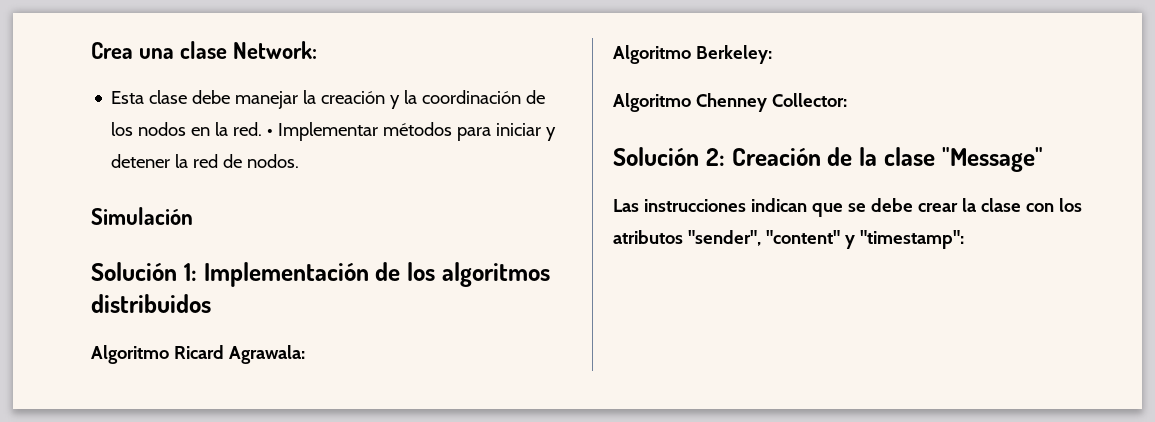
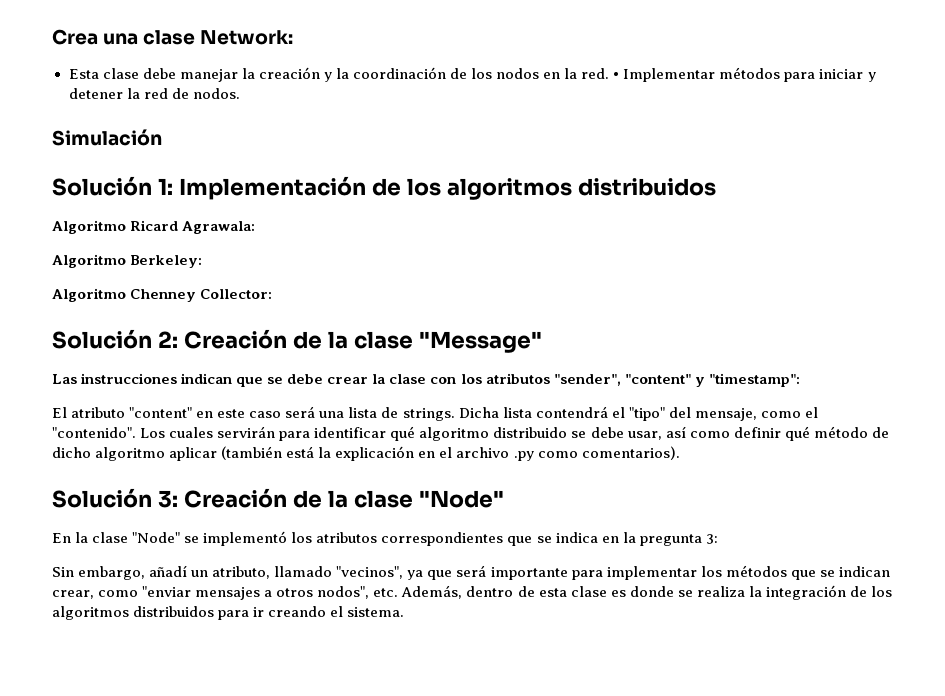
(964, 239) none -> [52,406,818,421] [52,426,889,441] [52,446,680,461] [52,488,504,508] [52,531,718,546] [52,565,890,580] [52,585,892,600] [52,606,405,620] // El atributo "content" en este caso será una lista de strings. Dicha lista contendrá el "tipo" del mensaje, como el "contenido". Los cuales servirán para identificar qué algoritmo distribuido se debe usar, así como definir qué método de dicho algoritmo aplicar (también está la explicación en el archivo .py como comentarios). // Solución 3: Creación de la clase "Node" // En la clase "Node" se implementó los atributos correspondientes que se indica en la pregunta 3: // Sin embargo, añadí un atributo, llamado "vecinos", ya que será importante para implementar los métodos que se indican crear, como "enviar mensajes a otros nodos", etc. Además, dentro de esta clase es donde se realiza la integración de los algoritmos distribuidos para ir creando el sistema.

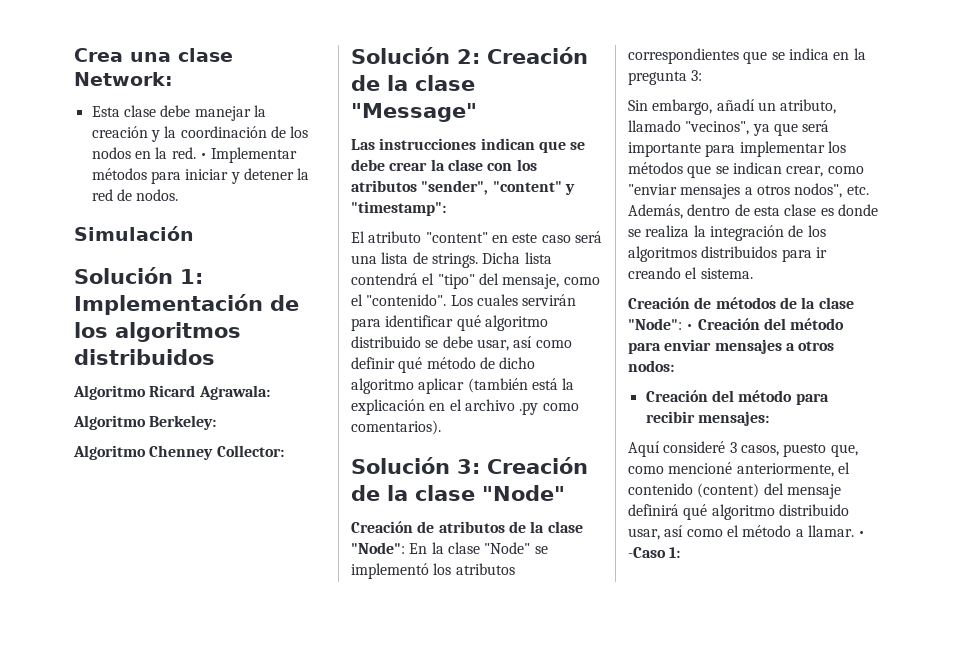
(504, 499) none -> [351,521,583,533] [351,542,405,554] Creación de atributos de la clase "Node":
(405, 612) none -> [628,297,854,309] [628,318,845,330] [628,339,835,354] [628,360,674,372] [645,390,829,405] [645,411,769,426] [628,441,858,457] [628,462,850,477] [628,483,841,499] [628,504,849,520] [628,525,866,540] [628,547,681,558] // Creación de métodos de la clase "Node": • Creación del método para enviar mensajes a otros nodos: // Creación del método para recibir mensajes: // Aquí consideré 3 casos, puesto que, como mencioné anteriormente, el contenido (content) del mensaje definirá qué algoritmo distribuido usar, así como el método a llamar. • -Caso 1:

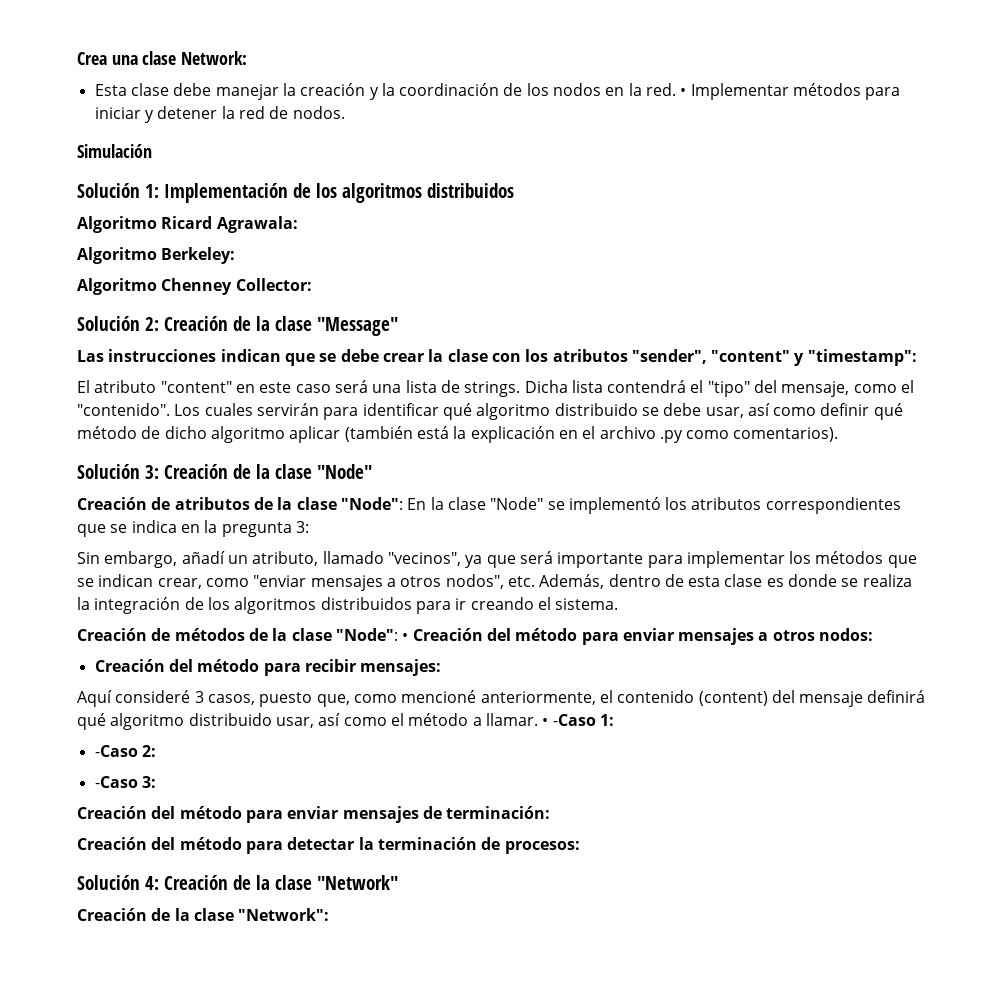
(681, 552) none -> [94,745,156,757] [94,776,156,788] [77,806,551,823] [77,837,580,854] [77,875,398,890] [77,908,330,921] // -Caso 2: // -Caso 3: // Creación del método para enviar mensajes de terminación: // Creación del método para detectar la terminación de procesos: // Solución 4: Creación de la clase "Network" // Creación de la clase "Network":

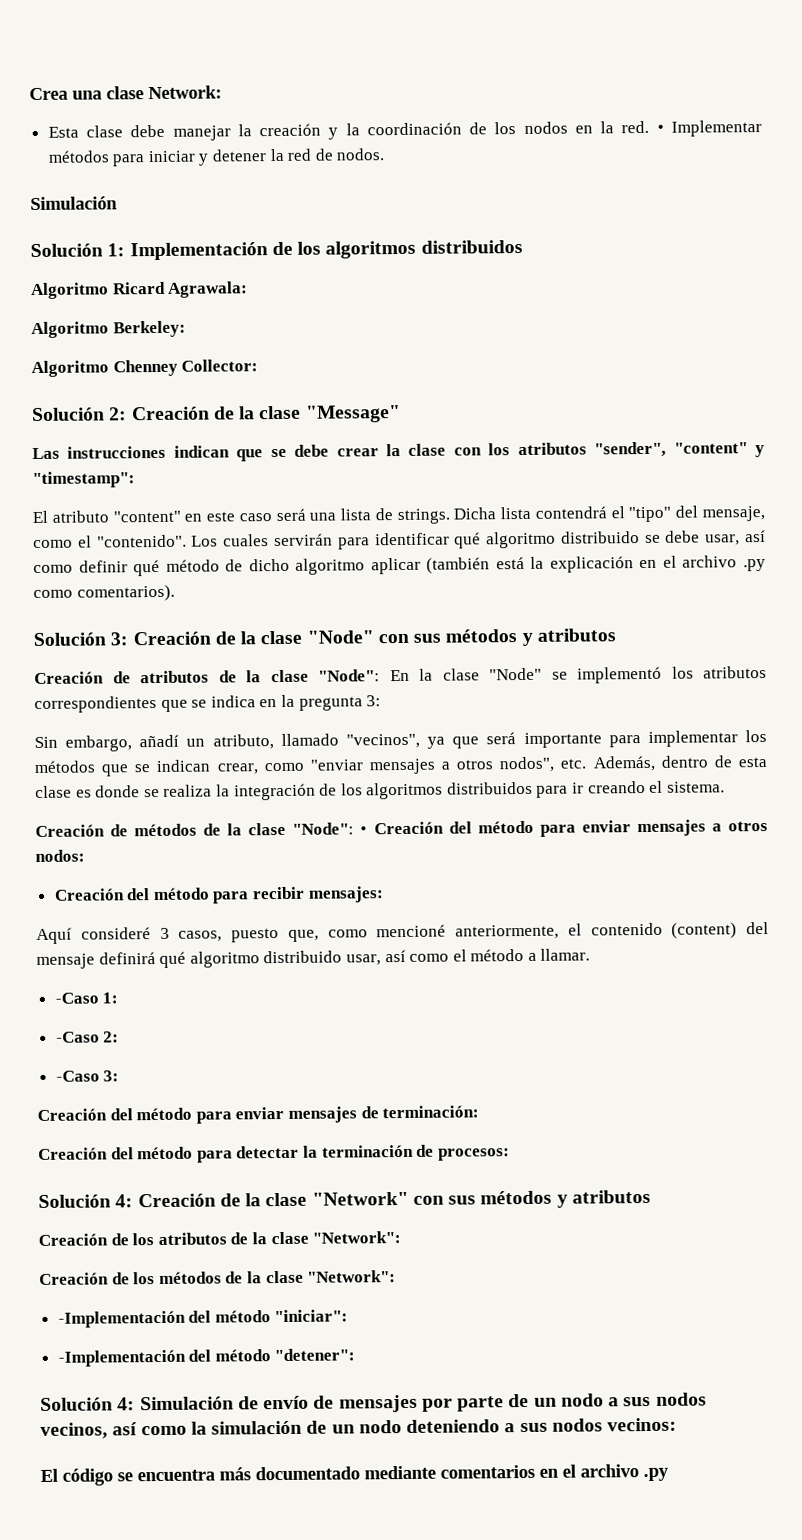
(372, 471) none -> [377,628,616,647] con sus métodos y atributos
[542,718,549,726] • -> (591, 954) //
[77,908,330,921] // Creación de la clase "Network": -> [412,1189,651,1208] [38,1231,402,1246] [39,1270,397,1285] [57,1309,349,1328] [57,1348,356,1367] [40,1392,707,1413] [40,1417,678,1439] [40,1464,669,1486] con sus métodos y atributos // Creación de los atributos de la clase "Network": // Creación de los métodos de la clase "Network": // -Implementación del método "iniciar": // -Implementación del método "detener": // Solución 4: Simulación de envío de mensajes por parte de un nodo a sus nodos vecinos, así como la simulación de un nodo deteniendo a sus nodos vecinos: // El código se encuentra más documentado mediante comentarios en el archivo .py

